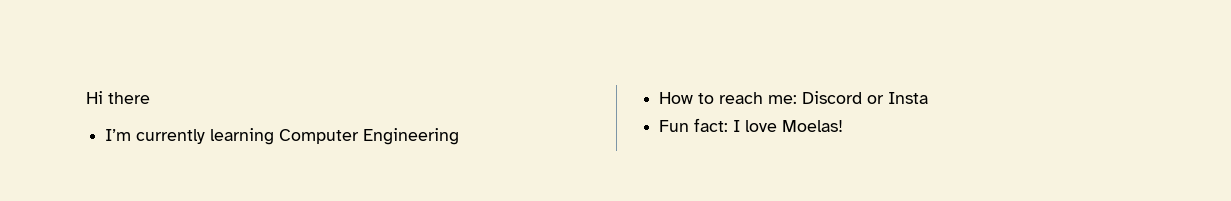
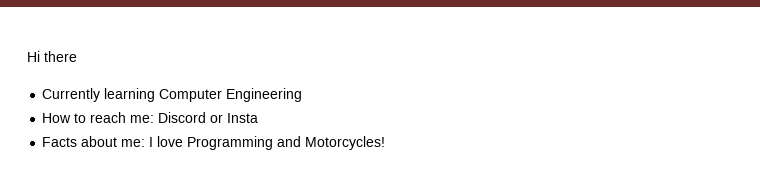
[105,129,206,144] I’m currently -> [42,88,101,102] Currently
[659,118,844,132] Fun fact: I love Moelas! -> [42,136,386,150] Facts about me: I love Programming and Motorcycles!

